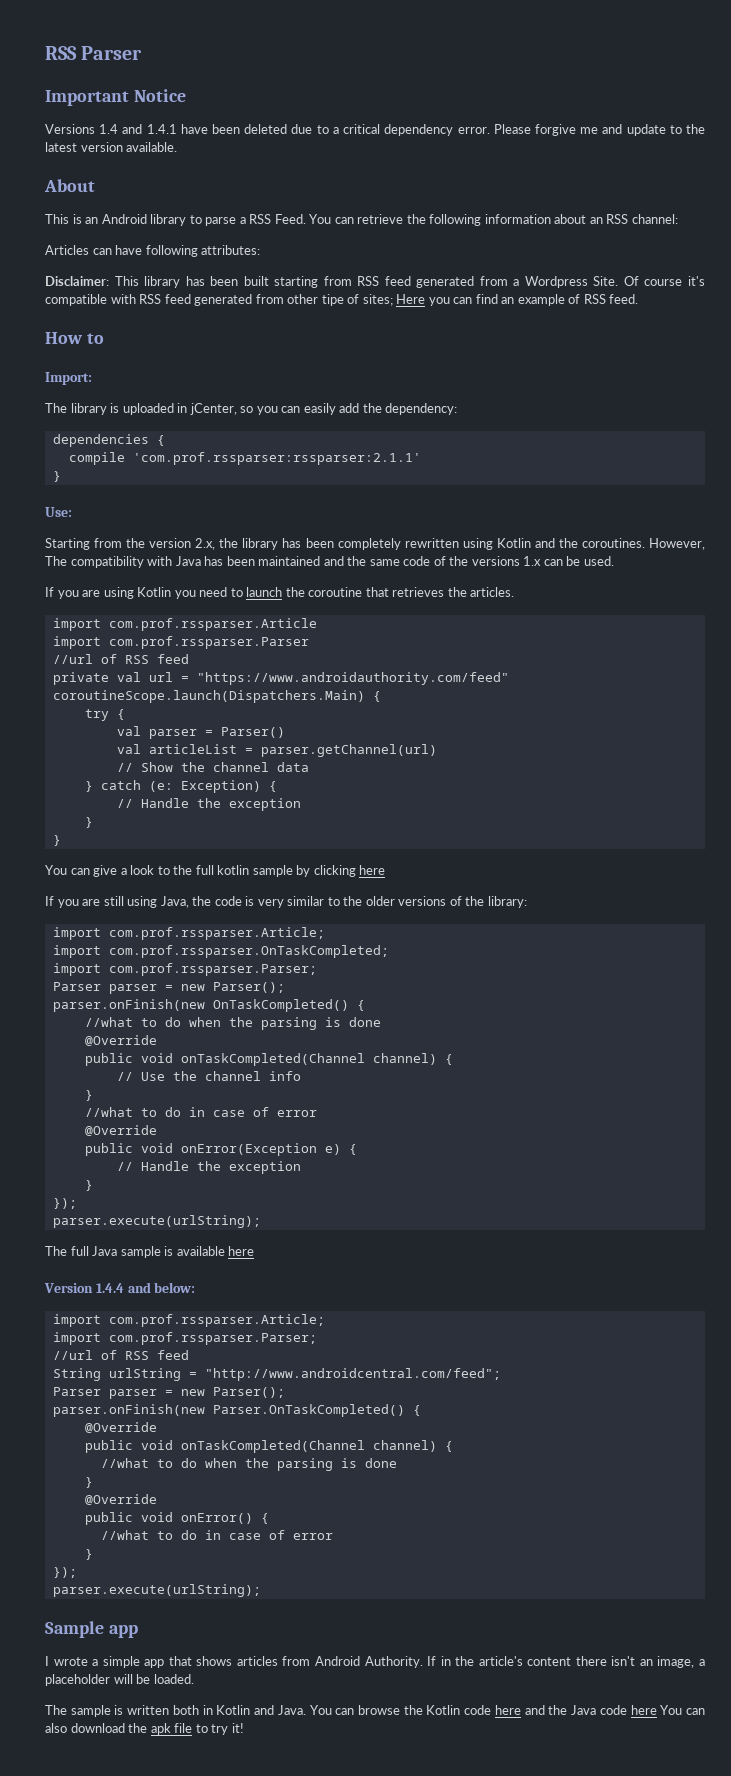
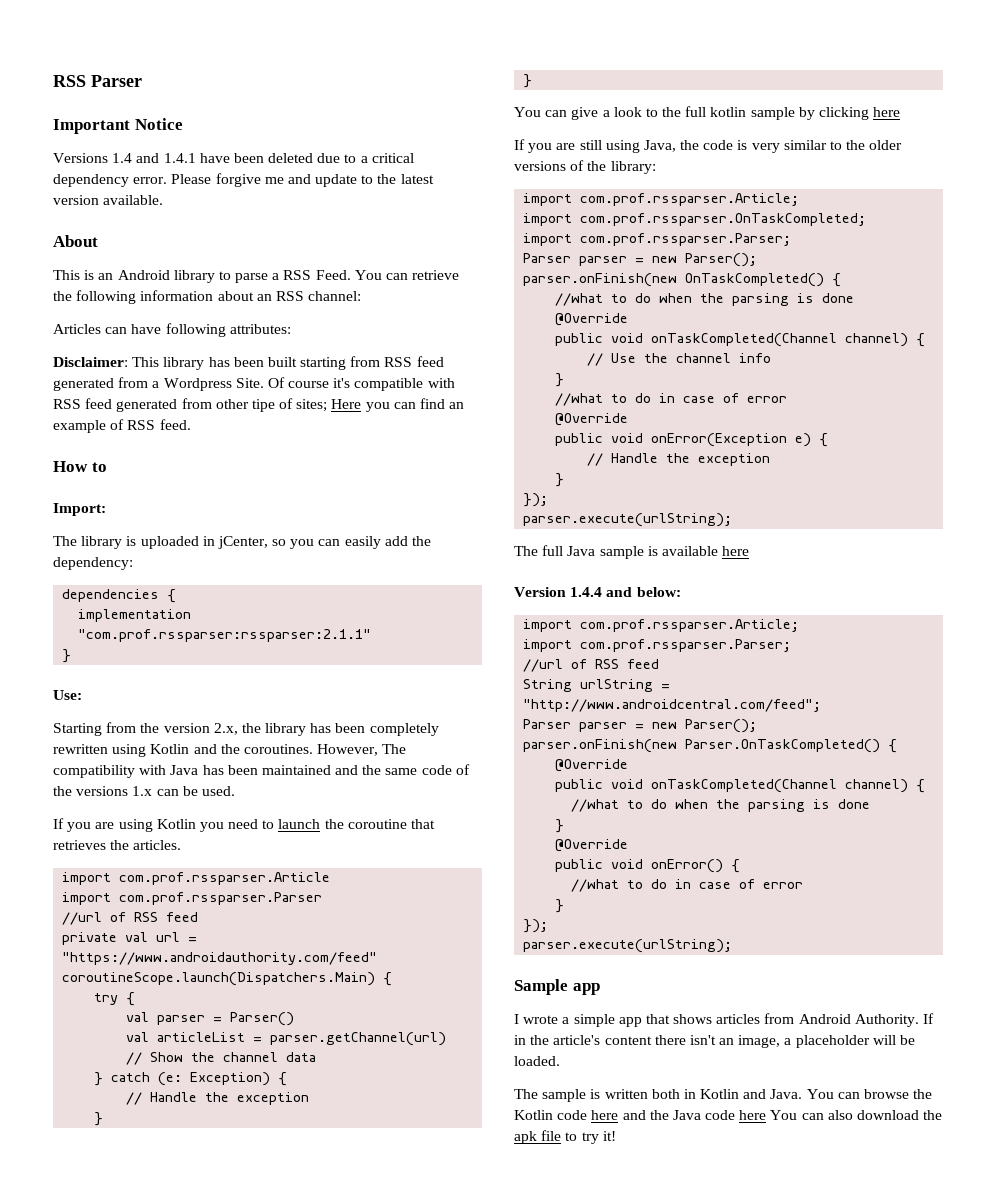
[68,452,421,465] compile 'com.prof.rssparser:rssparser:2.1.1' -> [78,609,192,622] [78,629,372,642] implementation "com.prof.rssparser:rssparser:2.1.1"

